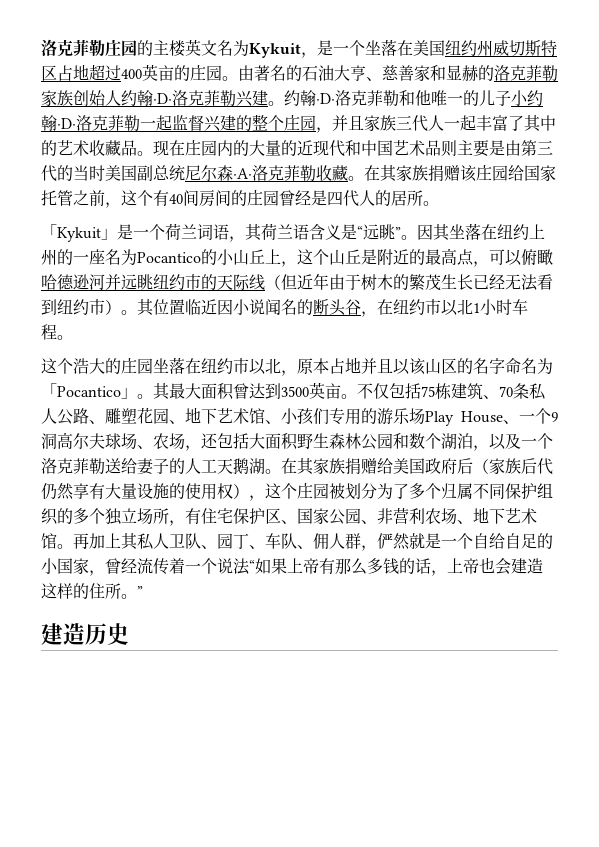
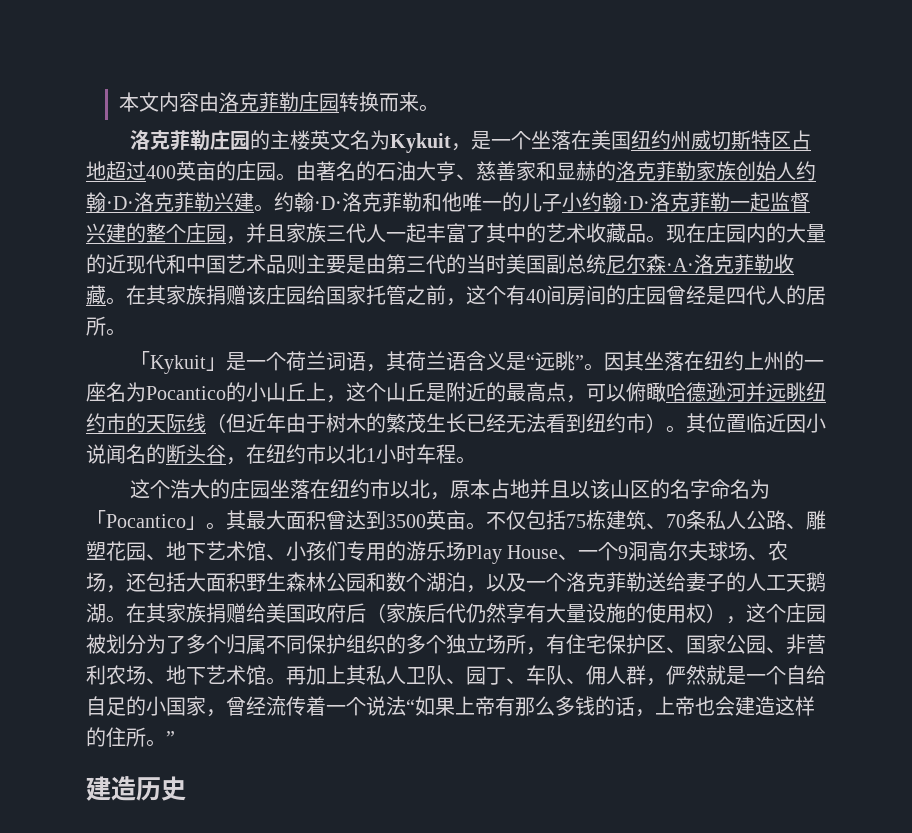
(41, 47) none -> [119,92,440,112] 本文内容由洛克菲勒庄园转换而来。 //

